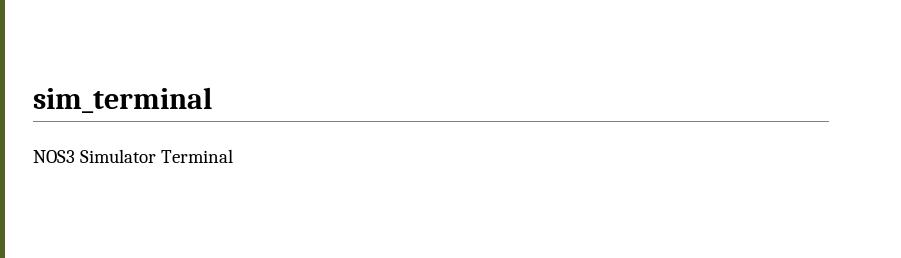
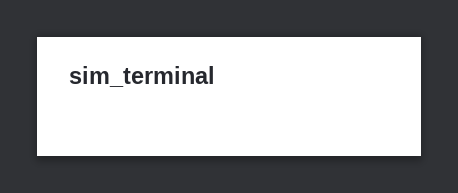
[33,149,234,163] // NOS3 Simulator Terminal -> (215, 76) none

